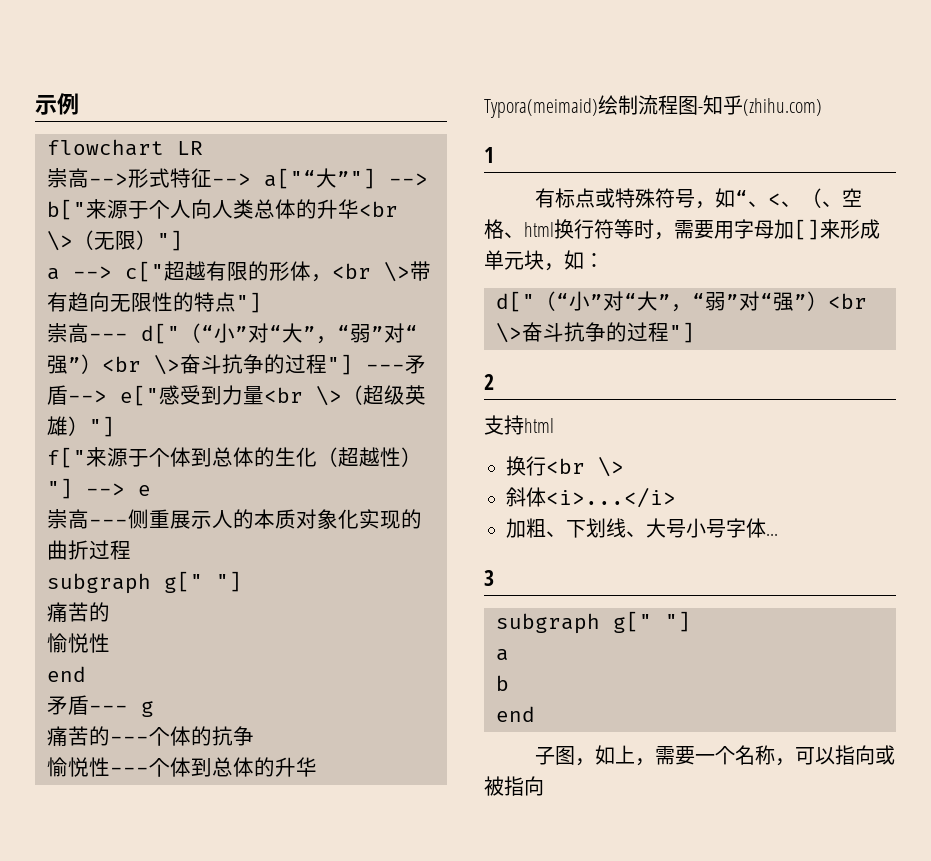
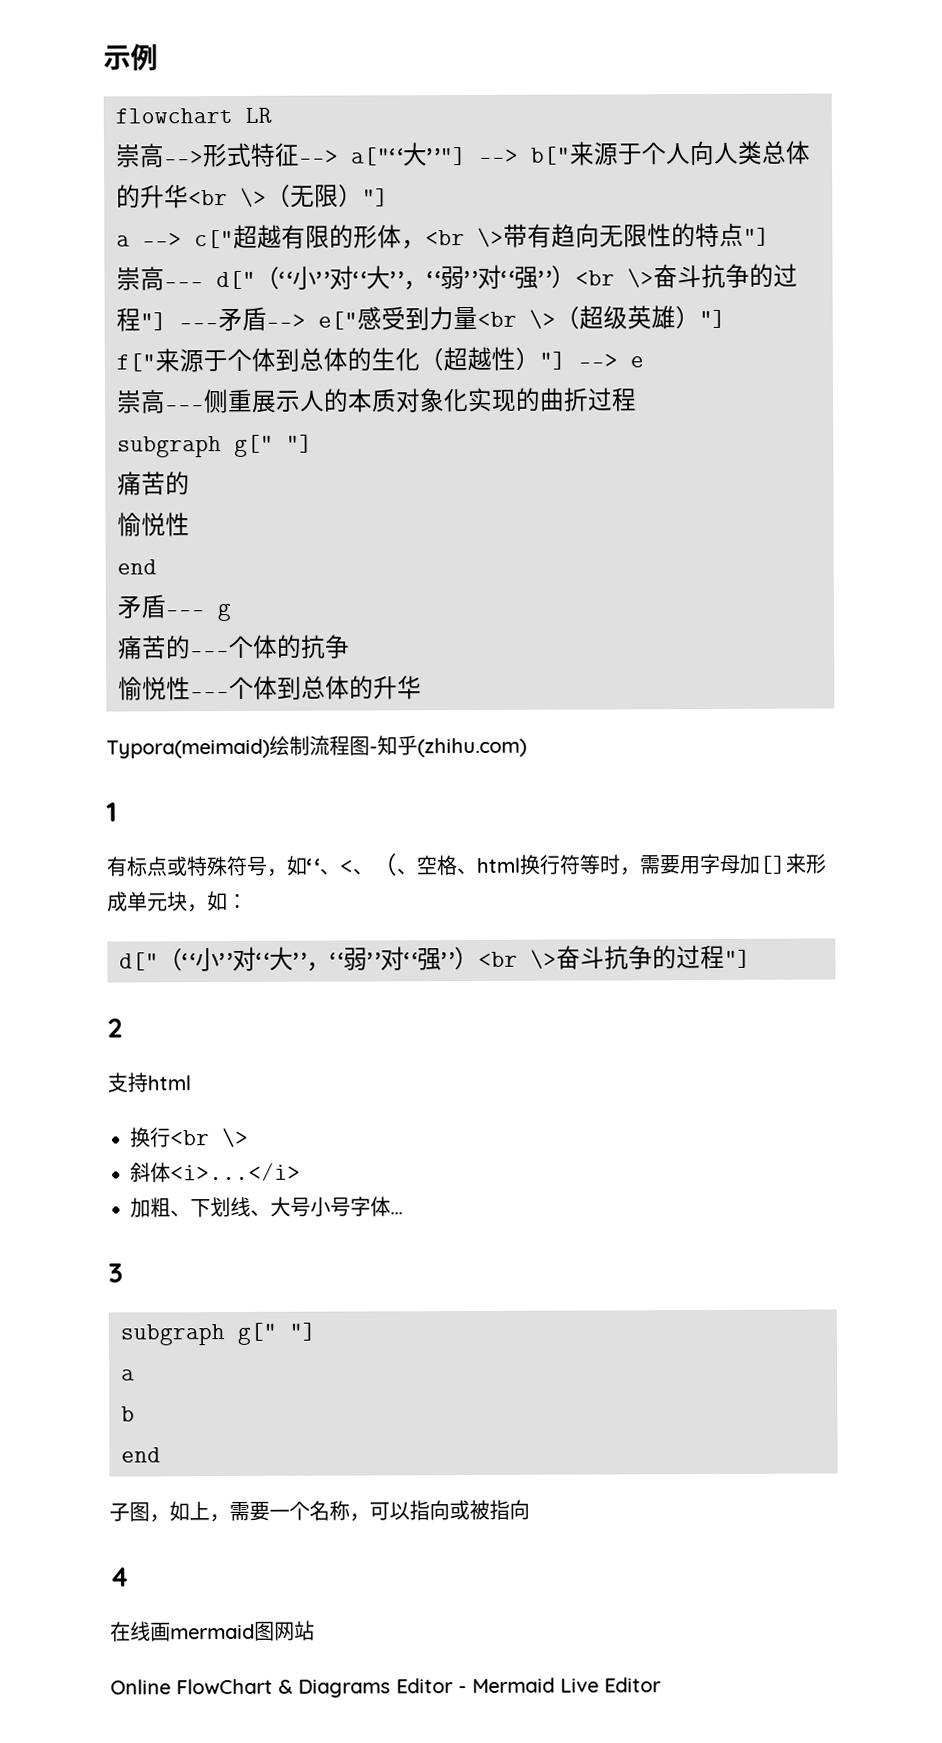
(544, 786) none -> [109,1567,129,1587] [110,1620,315,1642] [110,1677,661,1698] // 4 // 在线画mermaid图网站 // Online FlowChart & Diagrams Editor - Mermaid Live Editor

